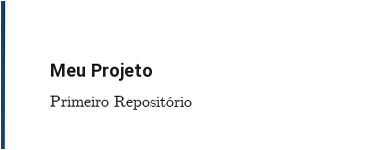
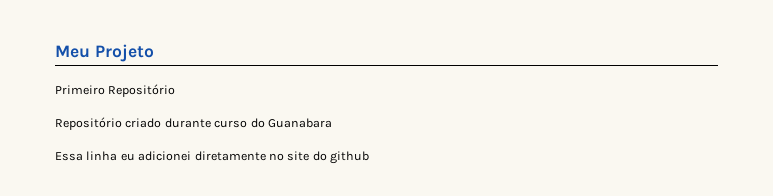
(192, 103) none -> [55,117,332,130] [55,151,369,164] // Repositório criado durante curso do Guanabara // Essa linha eu adicionei diretamente no site do github

